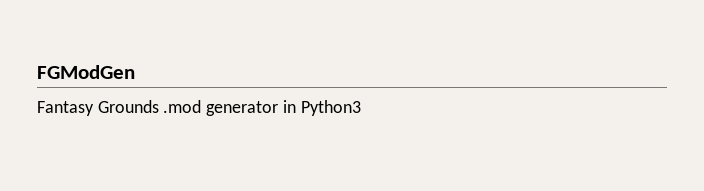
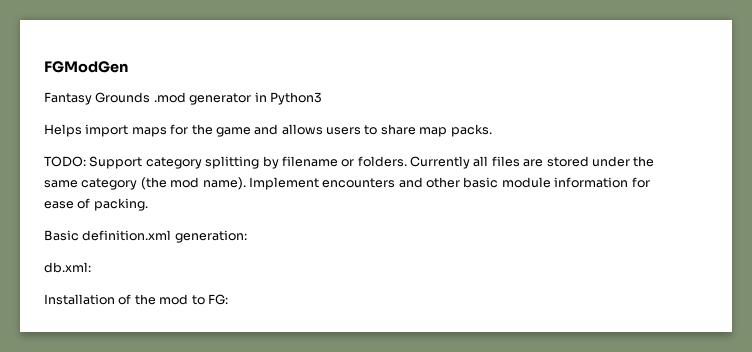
(361, 108) none -> [44,124,492,137] [44,156,655,169] [44,177,650,190] [44,198,148,211] [44,230,247,243] [44,262,91,273] [44,294,228,305] // Helps import maps for the game and allows users to share map packs. // TODO: Support category splitting by filename or folders. Currently all files are stored under the same category (the mod name). Implement encounters and other basic module information for ease of packing. // Basic definition.xml generation: // db.xml: // Installation of the mod to FG:

